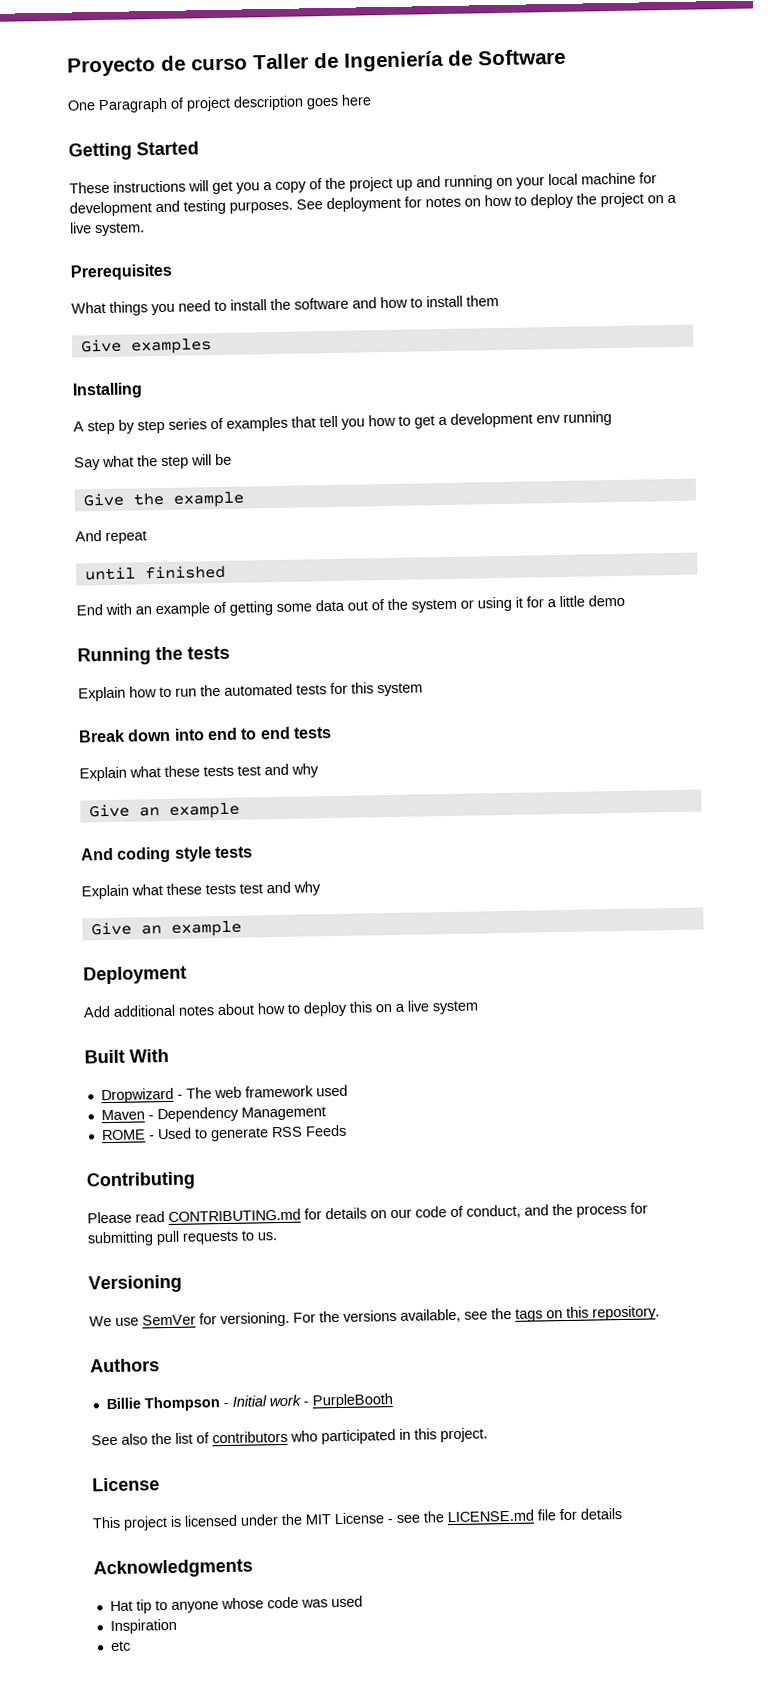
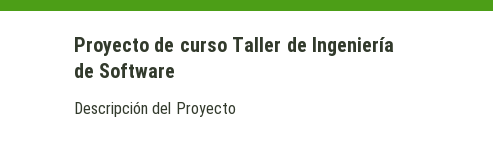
[67,94,371,114] [68,141,199,161] [69,172,657,195] [69,192,677,217] [69,222,145,237] [70,263,173,281] [71,295,499,316] [80,338,212,355] [72,382,143,399] [73,411,612,435] [74,453,232,471] [82,491,245,508] [75,530,147,544] [84,564,226,581] [76,594,625,618] [77,645,230,666] [78,682,423,702] [78,726,332,743] [79,763,319,782] [88,802,240,819] [81,846,253,863] [81,881,321,900] [90,920,242,937] [83,965,187,985] [83,1000,479,1018] [84,1048,169,1064] [100,1084,348,1104] [100,1106,326,1123] [100,1124,347,1142] [86,1171,196,1191] [87,1202,648,1224] [87,1230,277,1247] [88,1274,182,1294] [89,1305,660,1328] [90,1358,160,1373] [105,1393,393,1412] [91,1427,488,1446] [92,1477,160,1492] [92,1508,622,1531] [93,1558,253,1579] [109,1595,363,1614] [109,1618,177,1635] [110,1640,131,1652] One Paragraph of project description goes here // Getting Started // These instructions will get you a copy of the project up and running on your local machine for development and testing purposes. See deployment for notes on how to deploy the project on a live system. // Prerequisites // What things you need to install the software and how to install them // Give examples // Installing // A step by step series of examples that tell you how to get a development env running // Say what the step will be // Give the example // And repeat // until finished // End with an example of getting some data out of the system or using it for a little demo // Running the tests // Explain how to run the automated tests for this system // Break down into end to end tests // Explain what these tests test and why // Give an example // And coding style tests // Explain what these tests test and why // Give an example // Deployment // Add additional notes about how to deploy this on a live system // Built With // Dropwizard - The web framework used // Maven - Dependency Management // ROME - Used to generate RSS Feeds // Contributing // Please read CONTRIBUTING.md for details on our code of conduct, and the process for submitting pull requests to us. // Versioning // We use SemVer for versioning. For the versions available, see the tags on this repository. // Authors // Billie Thompson - Initial work - PurpleBooth // See also the list of contributors who participated in this project. // License // This project is licensed under the MIT License - see the LICENSE.md file for details // Acknowledgments // Hat tip to anyone whose code was used // Inspiration // etc -> [74,101,236,117] Descripción del Proyecto

